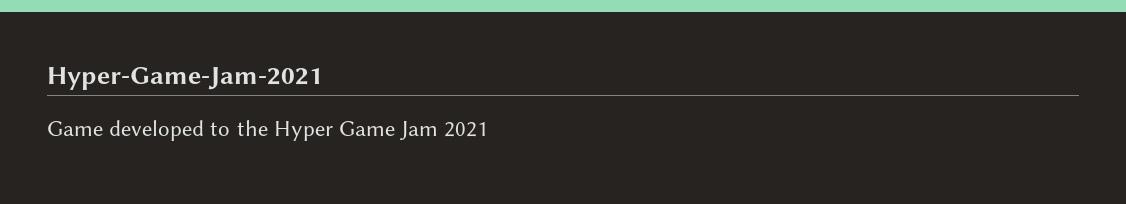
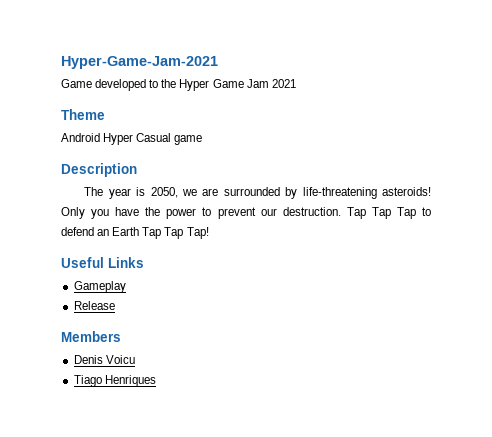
(489, 129) none -> [61,109,105,120] [61,133,203,145] [61,163,137,177] [84,187,431,199] [61,207,431,219] [61,227,209,239] [61,257,144,268] [73,281,126,293] [73,301,115,310] [61,331,121,342] [73,355,135,364] [73,375,156,387] // Theme // Android Hyper Casual game // Description // The year is 2050, we are surrounded by life-threatening asteroids! Only you have the power to prevent our destruction. Tap Tap Tap to defend an Earth Tap Tap Tap! // Useful Links // Gameplay // Release // Members // Denis Voicu // Tiago Henriques

